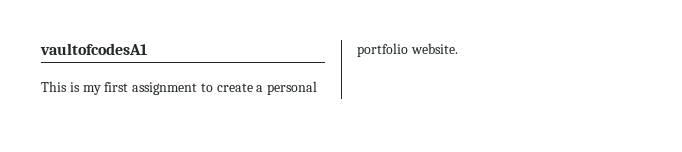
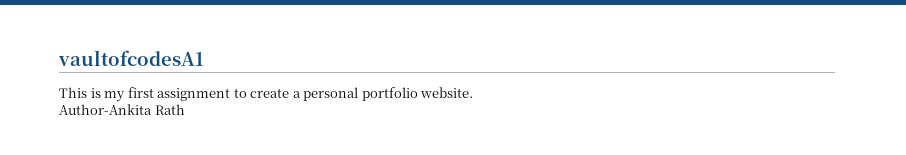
(458, 48) none -> [59,104,185,115] // Author-Ankita Rath

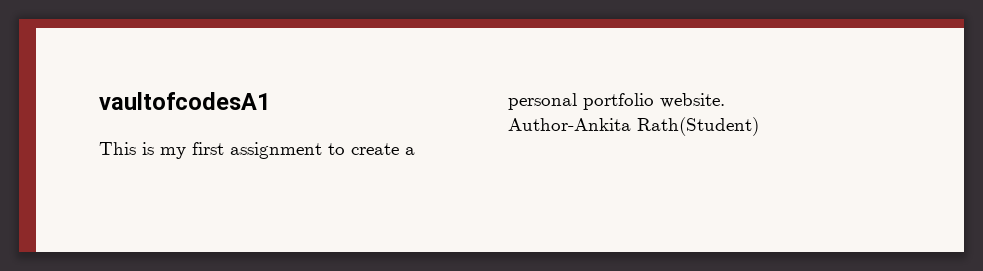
[154,104,185,115] Rath -> [637,117,759,136] Rath(Student)

